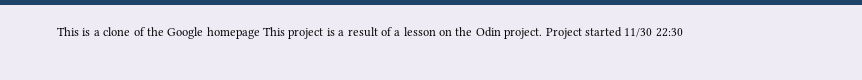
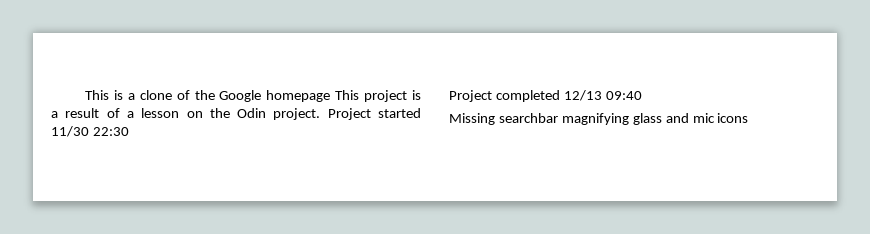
(683, 32) none -> [449,90,642,102] [449,113,749,125] // Project completed 12/13 09:40 // Missing searchbar magnifying glass and mic icons

